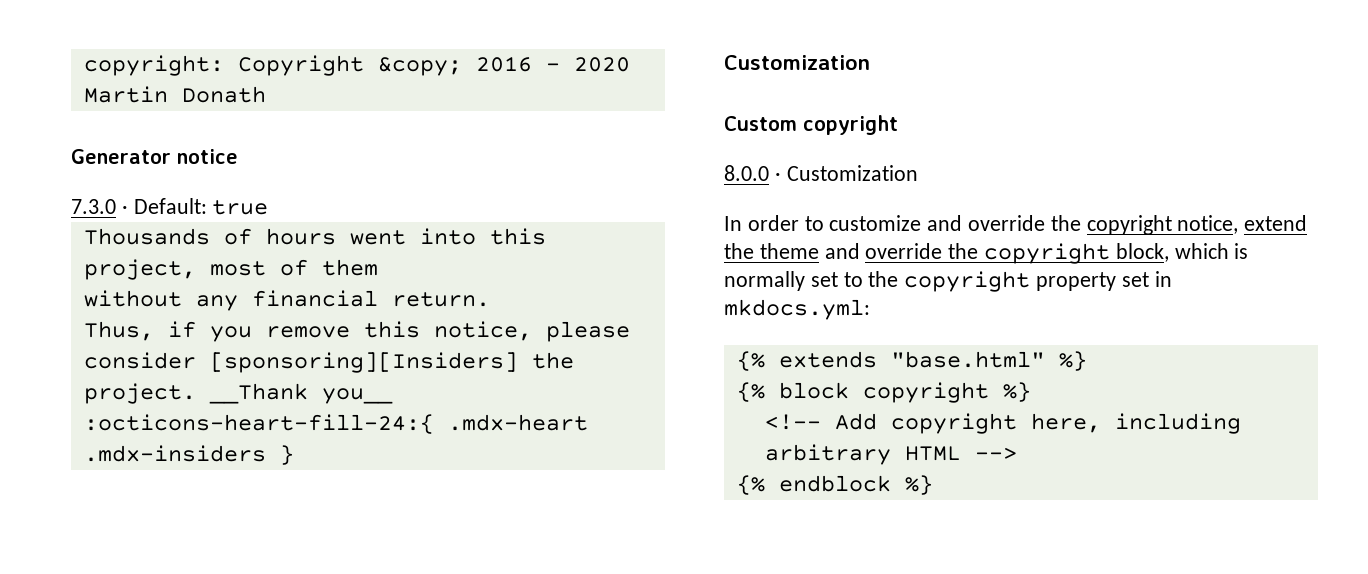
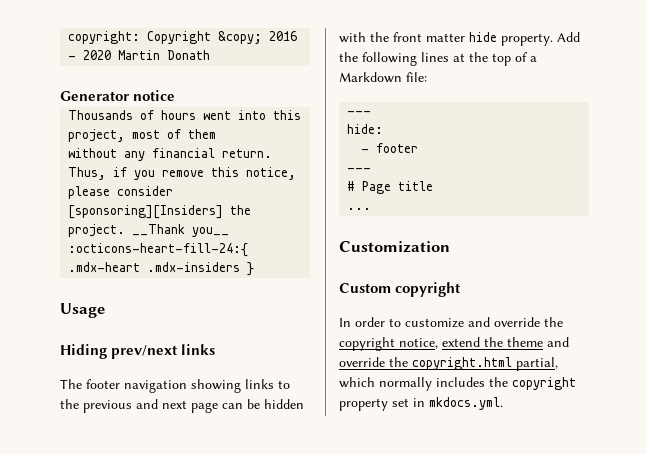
[71,198,269,215] // 7.3.0 · Default: true -> (176, 95) none
(294, 455) none -> [60,303,105,318] [60,344,216,359] [60,379,290,393] [60,399,304,413] [339,32,580,46] [339,52,537,66] [339,72,427,83] [347,111,372,115] [347,124,384,134] [361,143,419,153] [347,168,372,172] [347,181,434,194] [347,208,372,210] // Usage // Hiding prev/next links // The footer navigation showing links to the previous and next page can be hidden with the front matter hide property. Add the following lines at the top of a Markdown file: // --- // hide: // - footer // --- // # Page title // ...
[724,165,918,181] // 8.0.0 · Customization -> (462, 289) none
[984,243,1249,264] [724,271,863,291] copyright block, which is normally set to -> [412,357,558,371] [339,377,485,391] copyright.html partial, which normally includes
[724,299,870,320] [736,351,1087,371] [736,382,1031,403] [764,413,1241,434] [764,444,1017,465] [736,475,933,495] mkdocs.yml: // {% extends "base.html" %} // {% block copyright %} // <!-- Add copyright here, including arbitrary HTML --> // {% endblock %} -> [429,397,503,410] mkdocs.yml.

